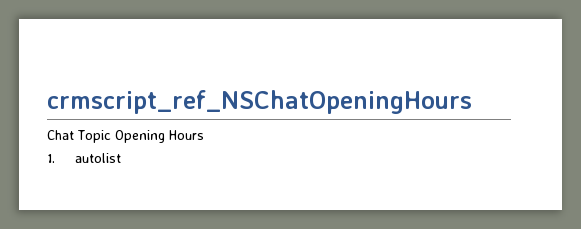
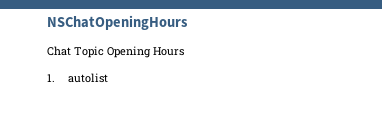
[47,90,472,114] crmscript_ref_NSChatOpeningHours -> [47,15,188,30] NSChatOpeningHours

